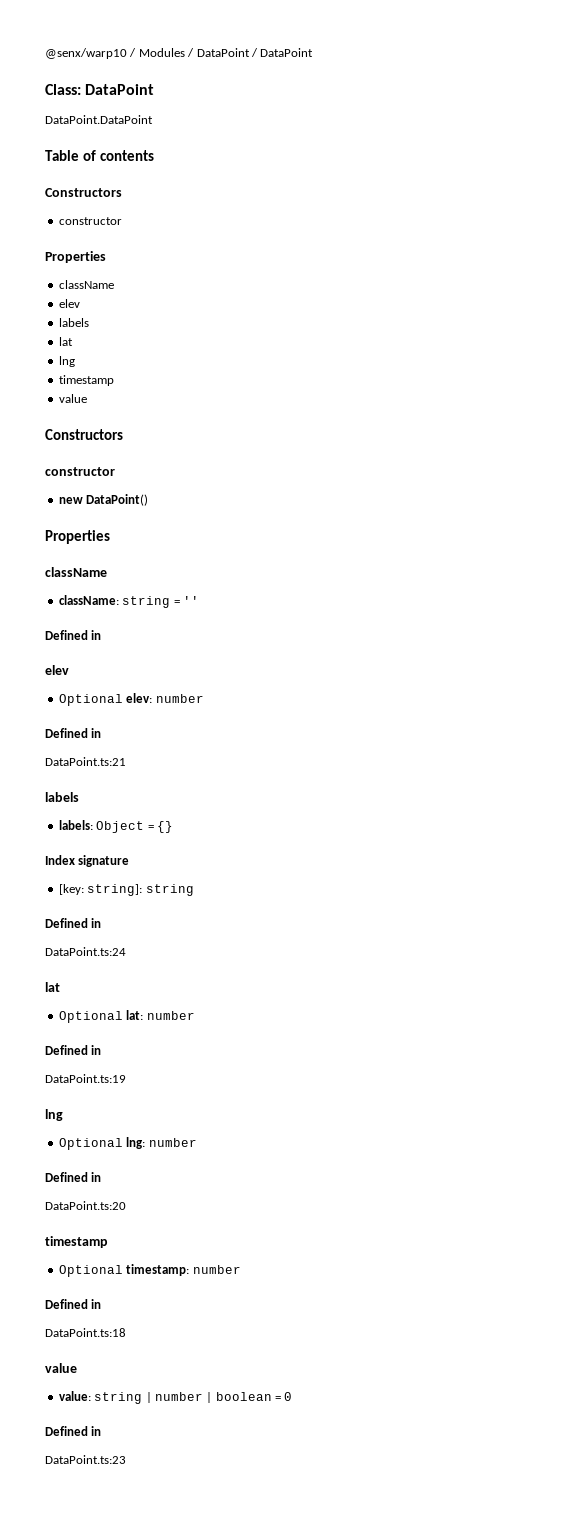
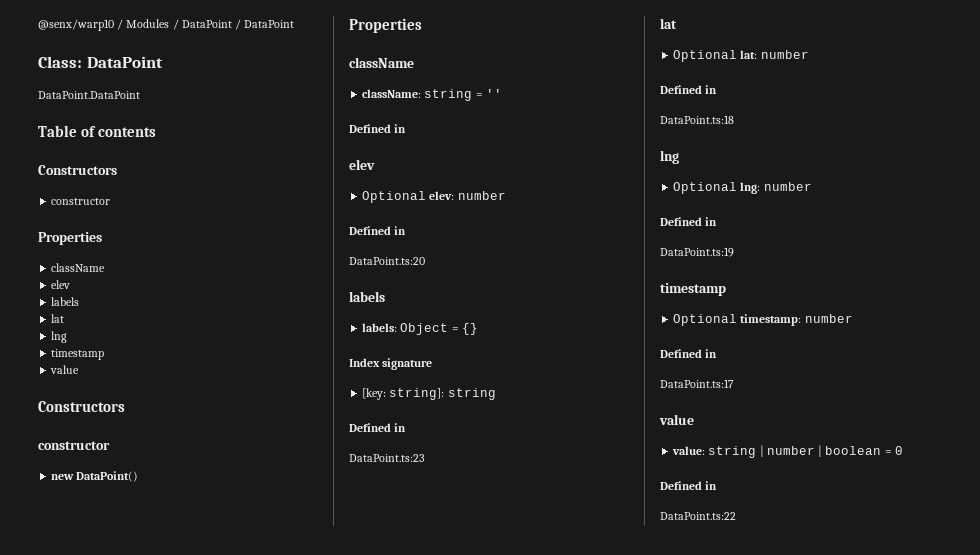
[45,757,126,766] DataPoint.ts:21 -> [349,257,425,265] DataPoint.ts:20
[45,947,126,956] DataPoint.ts:24 -> [349,454,425,462] DataPoint.ts:23
[45,1074,126,1083] DataPoint.ts:19 -> [660,115,734,124] DataPoint.ts:18
[45,1201,126,1210] DataPoint.ts:20 -> [660,247,734,257] DataPoint.ts:19
[45,1328,126,1337] DataPoint.ts:18 -> [660,379,734,388] DataPoint.ts:17
[45,1455,126,1464] DataPoint.ts:23 -> [660,512,736,520] DataPoint.ts:22

